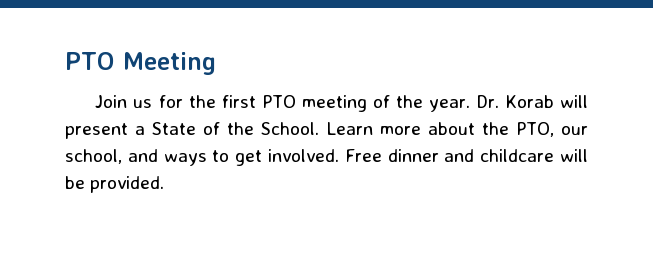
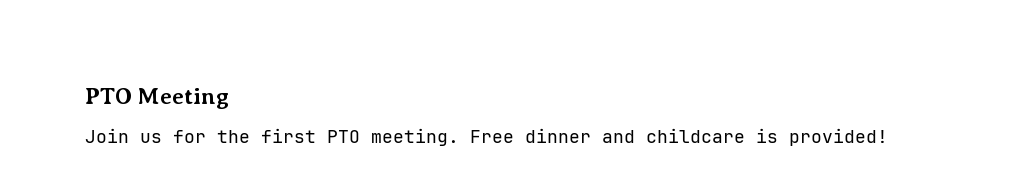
[301,95,589,112] [65,122,588,139] [65,149,340,166] meeting of the year. Dr. Korab will present a State of the School. Learn more about the PTO, our school, and ways to get involved. -> [371,128,459,146] meeting.
[560,149,589,162] [65,176,165,193] will be provided. -> [756,128,888,146] is provided!

